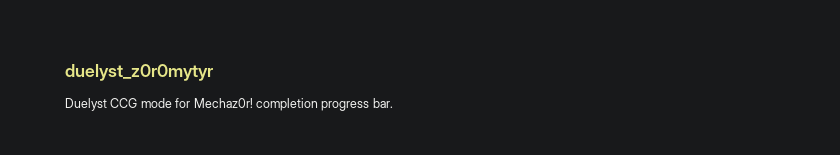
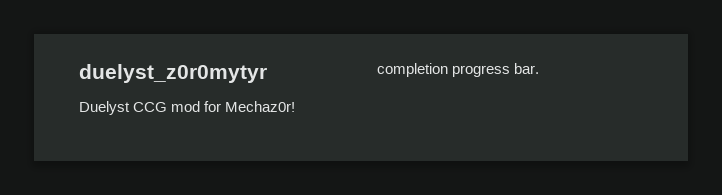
[140,98,172,108] mode -> [171,101,201,112] mod

